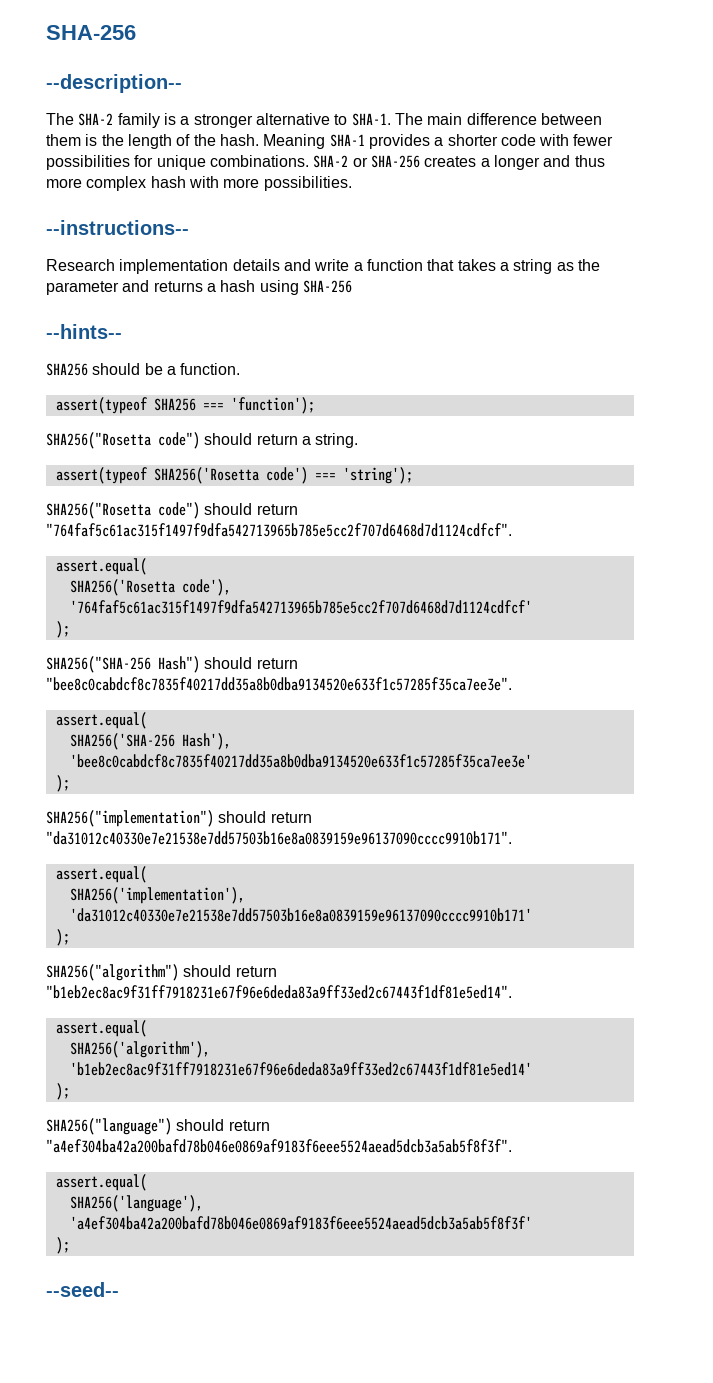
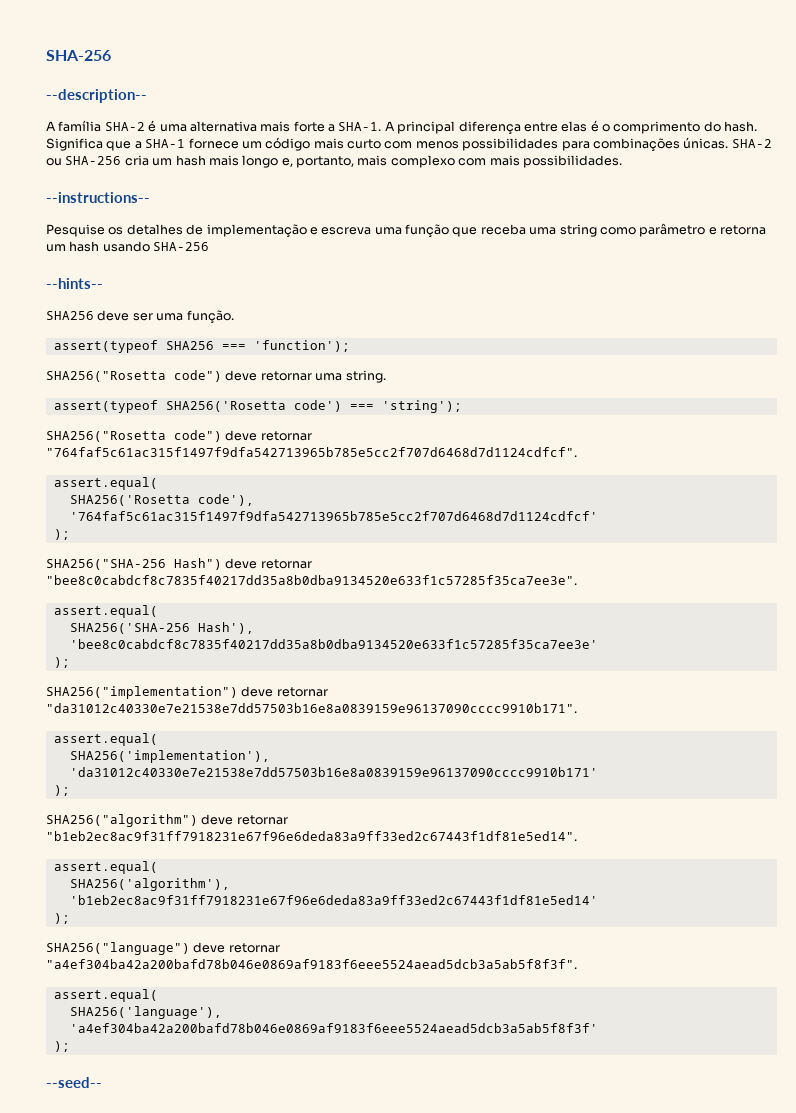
[46,113,602,128] [46,134,614,149] [46,155,605,170] [46,176,352,191] [46,220,189,235] [46,259,600,274] [46,280,299,295] The SHA-2 family is a stronger alternative to SHA-1. The main difference between them is the length of the hash. Meaning SHA-1 provides a shorter code with fewer possibilities for unique combinations. SHA-2 or SHA-256 creates a longer and thus more complex hash with more possibilities. // --instructions-- // Research implementation details and write a function that takes a string as the parameter and returns a hash using -> [46,120,758,135] [46,137,772,152] [46,155,622,168] [46,192,150,203] [46,223,766,238] [46,241,150,252] A família SHA-2 é uma alternativa mais forte a SHA-1. A principal diferença entre elas é o comprimento do hash. Significa que a SHA-1 fornece um código mais curto com menos possibilidades para combinações únicas. SHA-2 ou SHA-256 cria um hash mais longo e, portanto, mais complexo com mais possibilidades. // --instructions-- // Pesquise os detalhes de implementação e escreva uma função que receba uma string como parâmetro e retorna um hash usando
[92,363,241,375] should be a function. -> [97,310,234,324] deve ser uma função.
[204,433,311,445] should return a -> [225,370,343,381] deve retornar uma
[204,503,298,515] should return -> [225,430,312,441] deve retornar
[204,657,298,669] should return -> [225,558,312,569] deve retornar
[218,811,312,823] should return -> [241,686,328,697] deve retornar
[183,965,277,977] should return -> [201,814,288,825] deve retornar
[176,1119,270,1131] should return -> [193,942,280,953] deve retornar

